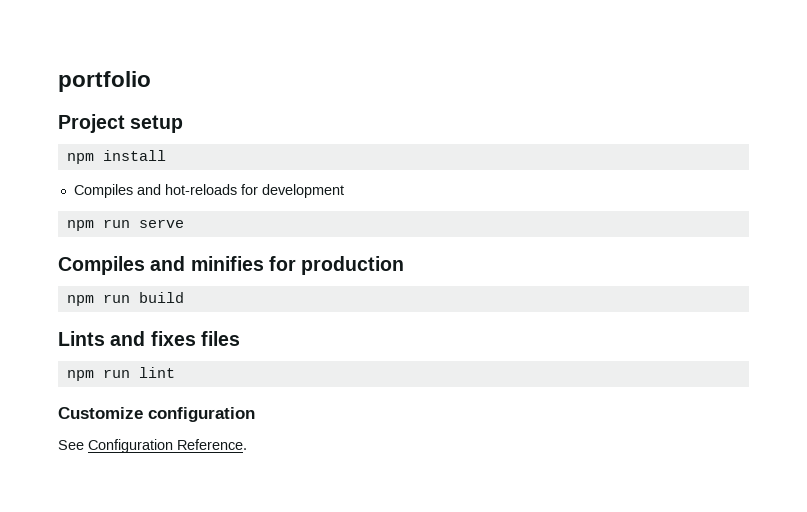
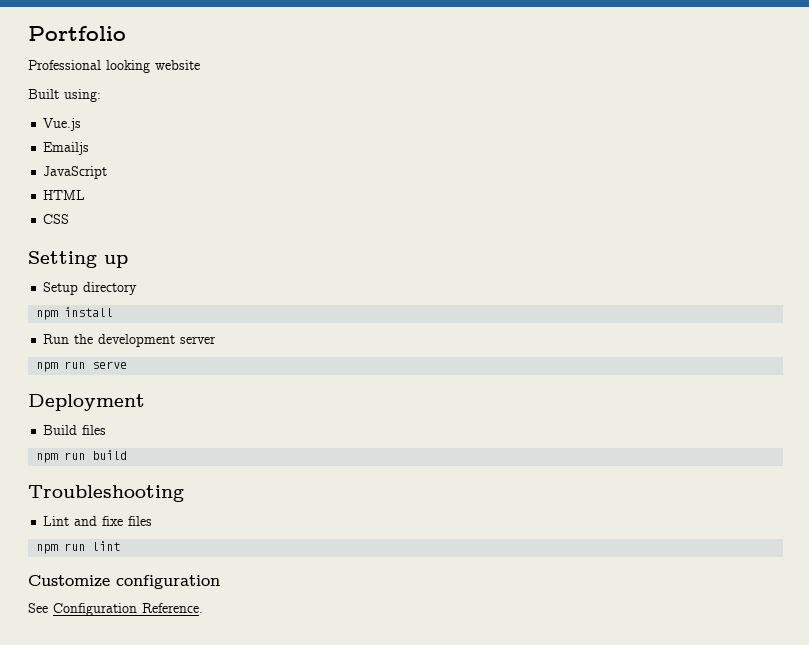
[58,71,151,92] [58,114,184,133] [66,150,166,164] [73,184,258,198] portfolio // Project setup // npm install // Compiles and hot-reloads for -> [28,26,126,41] [28,60,200,73] [28,89,101,102] [43,118,82,131] [43,142,90,155] [43,166,108,179] [43,190,86,200] [43,214,70,224] [28,251,128,268] [43,282,138,295] [36,307,114,320] [43,334,94,344] Portfolio // Professional looking website // Built using: // Vue.js // Emailjs // JavaScript // HTML // CSS // Setting up // Setup directory // npm install // Run the
(344, 191) none -> [180,336,217,344] server
[58,256,405,275] Compiles and minifies for production -> [28,394,145,411] [43,425,107,435] Deployment // Build files
[58,331,196,346] Lints and fixes -> [28,485,184,502] [43,516,124,526] Troubleshooting // Lint and fixe

